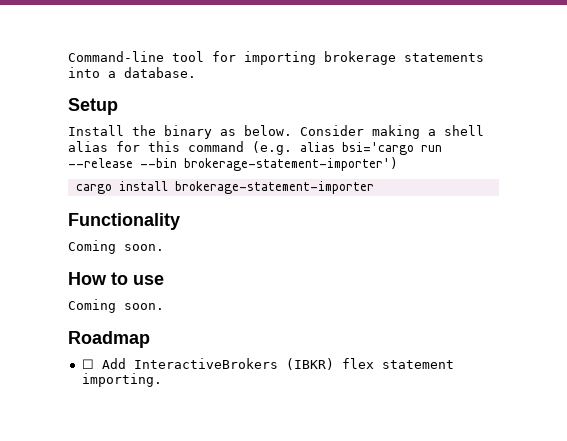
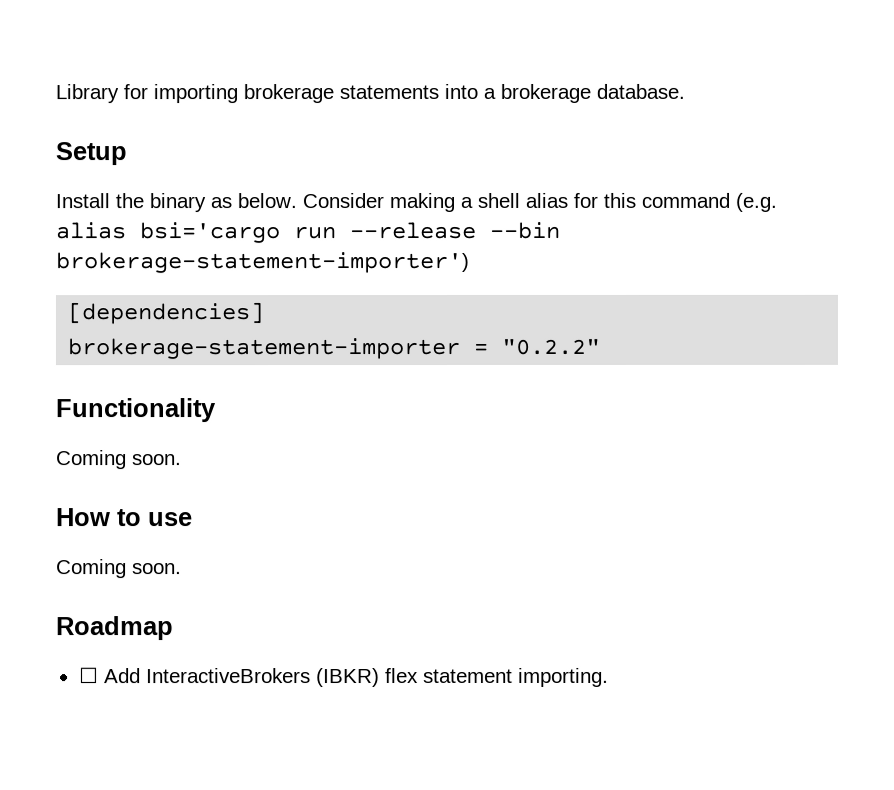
[68,51,204,62] Command-line tool -> [55,84,119,104] Library
(116, 74) none -> [500,83,591,103] brokerage
[75,181,168,194] cargo install -> [67,302,265,325] [dependencies] //
(374, 187) none -> [473,338,601,355] = "0.2.2"

